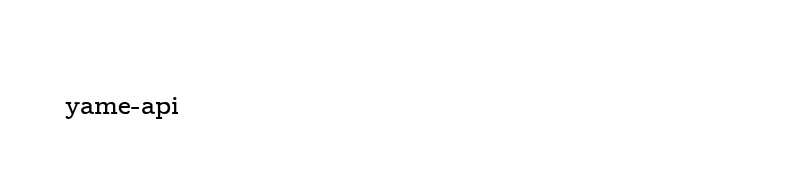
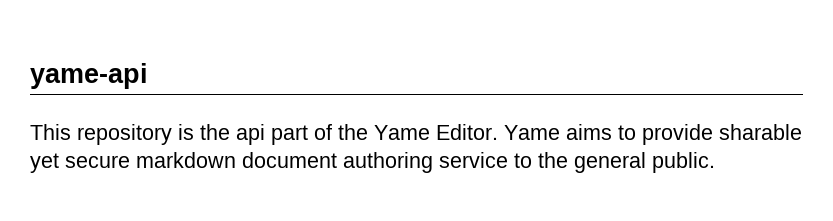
(179, 108) none -> [30,124,802,145] [30,152,715,173] // This repository is the api part of the Yame Editor. Yame aims to provide sharable yet secure markdown document authoring service to the general public.

